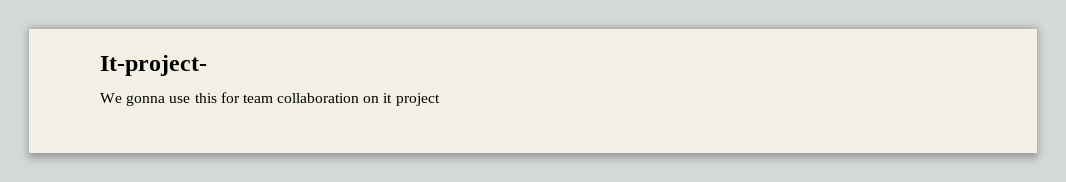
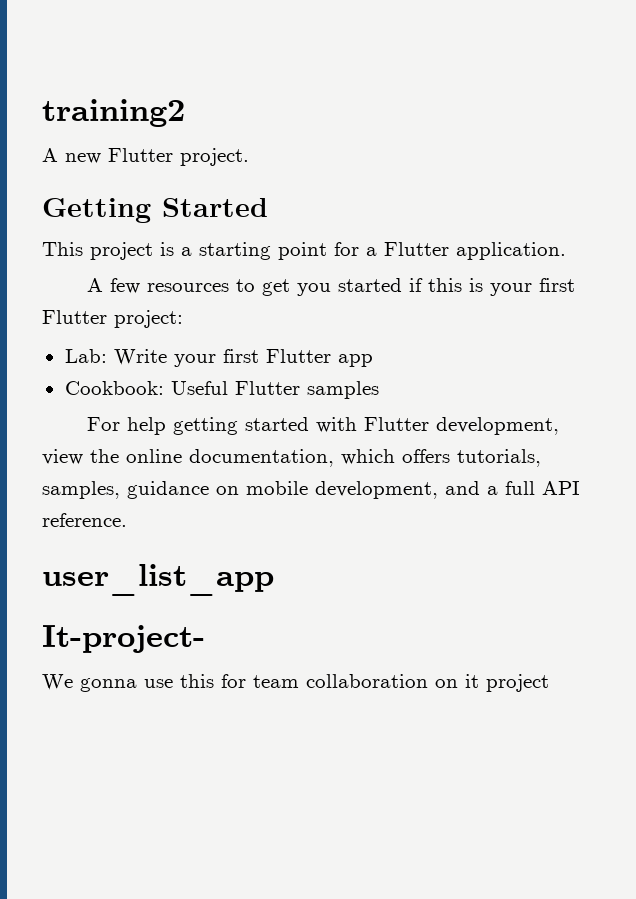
(100, 65) none -> [42,99,185,127] [42,148,249,166] [42,198,268,223] [42,242,566,260] [86,278,575,296] [42,310,183,328] [64,349,373,367] [64,381,379,399] [86,417,559,435] [42,449,541,467] [42,481,580,499] [42,513,127,527] [42,564,274,596] training2 // A new Flutter project. // Getting Started // This project is a starting point for a Flutter application. // A few resources to get you started if this is your first Flutter project: // Lab: Write your first Flutter app // Cookbook: Useful Flutter samples // For help getting started with Flutter development, view the online documentation, which offers tutorials, samples, guidance on mobile development, and a full API reference. // user_list_app //

